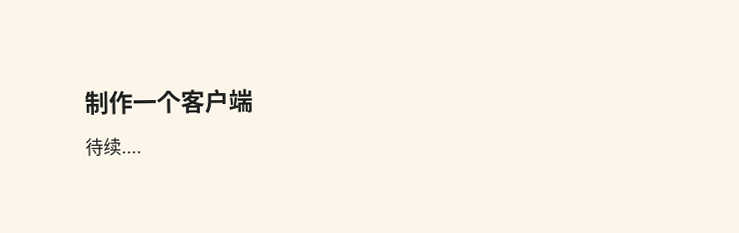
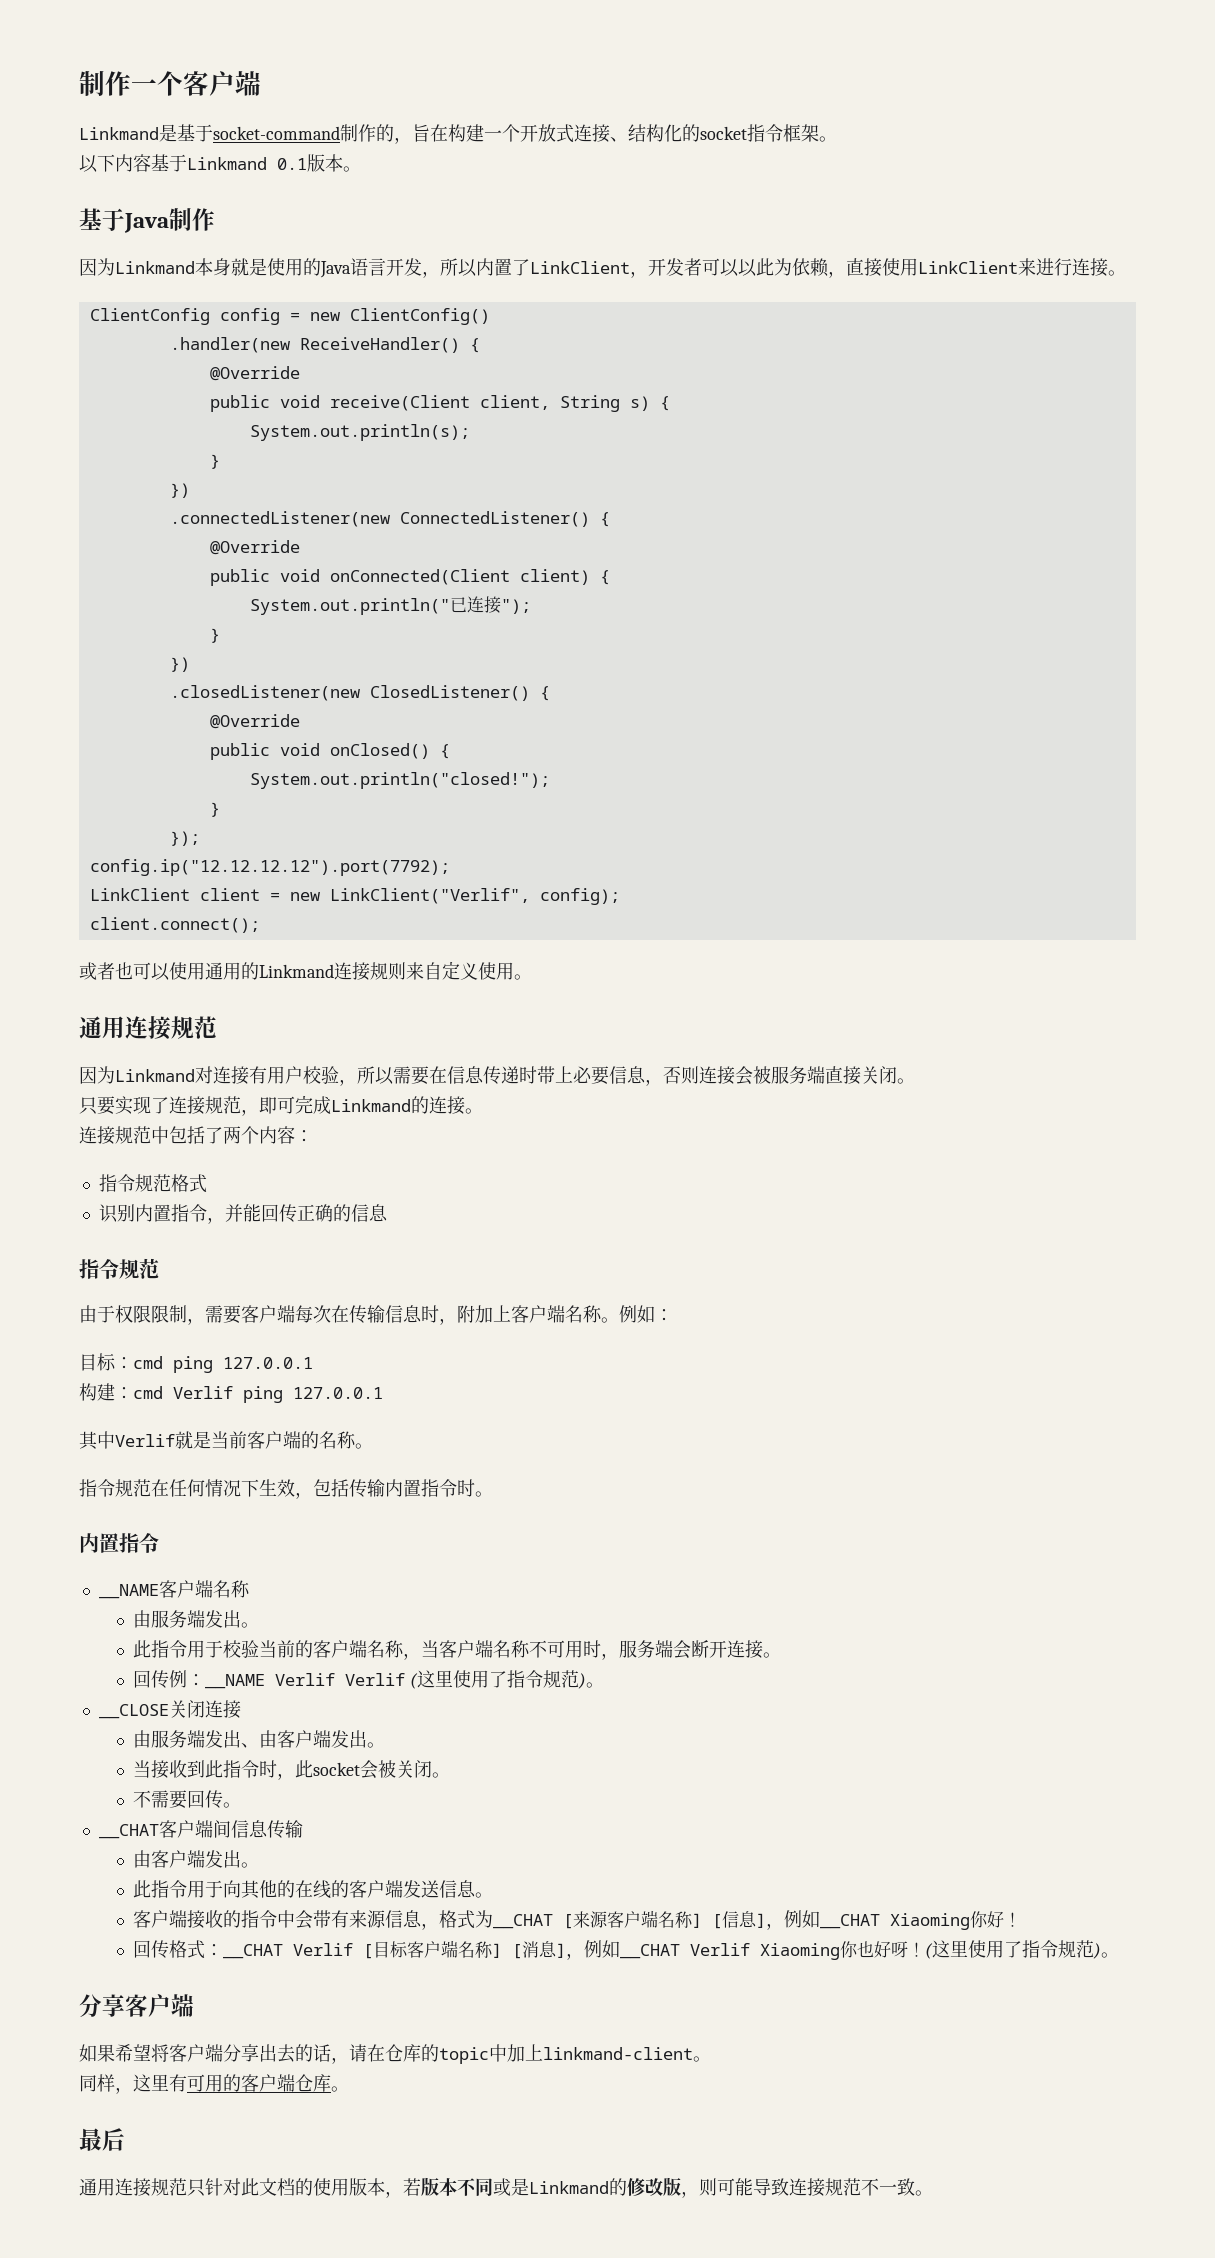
[85,137,142,157] 待续.... -> [79,124,837,144] [79,154,361,173] [79,208,215,233] [79,258,1126,278] [89,308,490,325] [169,337,480,353] [209,366,300,381] [209,395,670,412] [249,424,470,441] [209,454,220,469] [169,483,190,498] [169,511,610,527] [209,540,300,555] [209,569,610,586] [249,596,531,615] [209,628,220,643] [169,657,190,672] [169,685,550,701] [209,714,300,729] [209,743,450,760] [249,772,550,789] [209,802,220,817] [169,831,200,846] [89,859,450,876] [89,888,620,905] [89,917,260,933] [79,961,532,981] [79,1016,217,1040] [79,1066,915,1086] [79,1095,483,1116] [79,1126,313,1145] [98,1174,207,1193] [98,1204,388,1224] [79,1258,159,1279] [79,1305,673,1325] [79,1353,313,1373] [79,1383,383,1403] [79,1431,373,1450] [79,1479,493,1499] [79,1533,159,1553] [98,1580,250,1599] [132,1610,259,1628] [132,1640,781,1660] [132,1670,604,1689] [98,1700,241,1719] [132,1730,385,1748] [132,1760,450,1780] [132,1790,241,1809] [98,1820,303,1839] [132,1850,259,1868] [132,1880,493,1899] [132,1910,1021,1930] [132,1940,1119,1960] [79,1994,194,2017] [79,2044,711,2064] [79,2074,349,2094] [79,2128,125,2151] [79,2177,933,2198] Linkmand是基于socket-command制作的，旨在构建一个开放式连接、结构化的socket指令框架。 // 以下内容基于Linkmand 0.1版本。 // 基于Java制作 // 因为Linkmand本身就是使用的Java语言开发，所以内置了LinkClient，开发者可以以此为依赖，直接使用LinkClient来进行连接。 // ClientConfig config = new ClientConfig() // .handler(new ReceiveHandler() { // @Override // public void receive(Client client, String s) { // System.out.println(s); // } // }) // .connectedListener(new ConnectedListener() { // @Override // public void onConnected(Client client) { // System.out.println("已连接"); // } // }) // .closedListener(new ClosedListener() { // @Override // public void onClosed() { // System.out.println("closed!"); // } // }); // config.ip("12.12.12.12").port(7792); // LinkClient client = new LinkClient("Verlif", config); // client.connect(); // 或者也可以使用通用的Linkmand连接规则来自定义使用。 // 通用连接规范 // 因为Linkmand对连接有用户校验，所以需要在信息传递时带上必要信息，否则连接会被服务端直接关闭。 // 只要实现了连接规范，即可完成Linkmand的连接。 // 连接规范中包括了两个内容： // 指令规范格式 // 识别内置指令，并能回传正确的信息 // 指令规范 // 由于权限限制，需要客户端每次在传输信息时，附加上客户端名称。例如： // 目标：cmd ping 127.0.0.1 // 构建：cmd Verlif ping 127.0.0.1 // 其中Verlif就是当前客户端的名称。 // 指令规范在任何情况下生效，包括传输内置指令时。 // 内置指令 // __NAME客户端名称 // 由服务端发出。 // 此指令用于校验当前的客户端名称，当客户端名称不可用时，服务端会断开连接。 // 回传例：__NAME Verlif Verlif (这里使用了指令规范)。 // __CLOSE关闭连接 // 由服务端发出、由客户端发出。 // 当接收到此指令时，此socket会被关闭。 // 不需要回传。 // __CHAT客户端间信息传输 // 由客户端发出。 // 此指令用于向其他的在线的客户端发送信息。 // 客户端接收的指令中会带有来源信息，格式为__CHAT [来源客户端名称] [信息]，例如__CHAT Xiaoming你好！ // 回传格式：__CHAT Verlif [目标客户端名称] [消息]，例如__CHAT Verlif Xiaoming你也好呀！(这里使用了指令规范)。 // 分享客户端 // 如果希望将客户端分享出去的话，请在仓库的topic中加上linkmand-client。 // 同样，这里有可用的客户端仓库。 // 最后 // 通用连接规范只针对此文档的使用版本，若版本不同或是Linkmand的修改版，则可能导致连接规范不一致。

